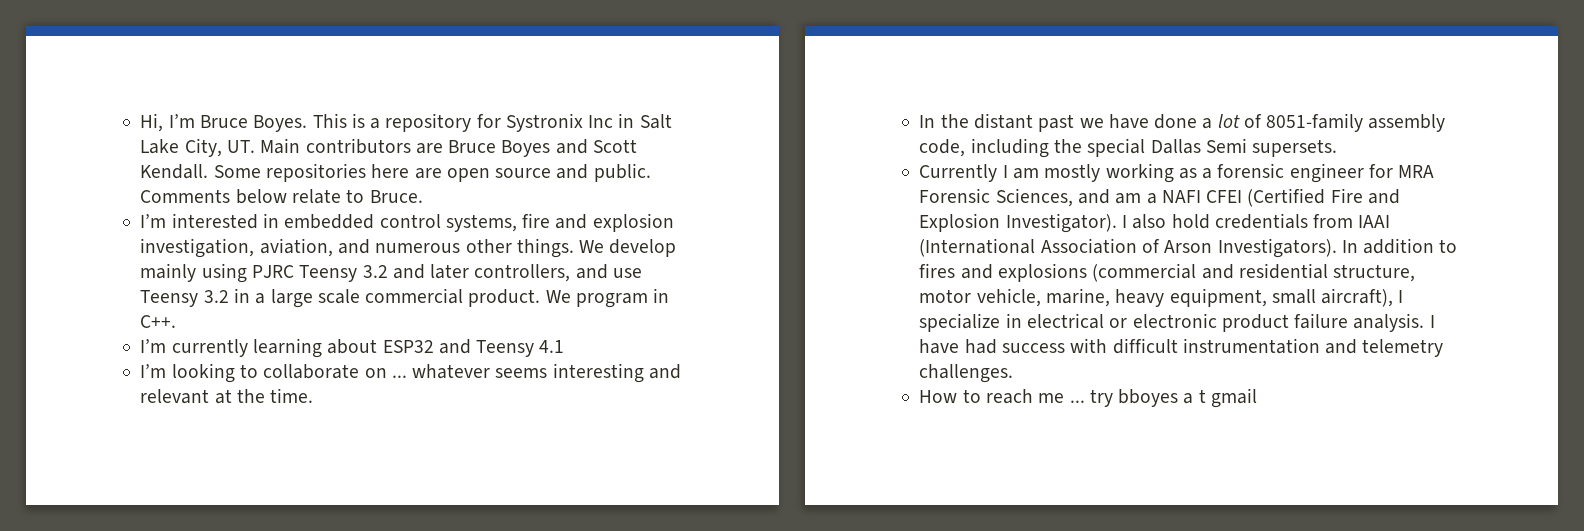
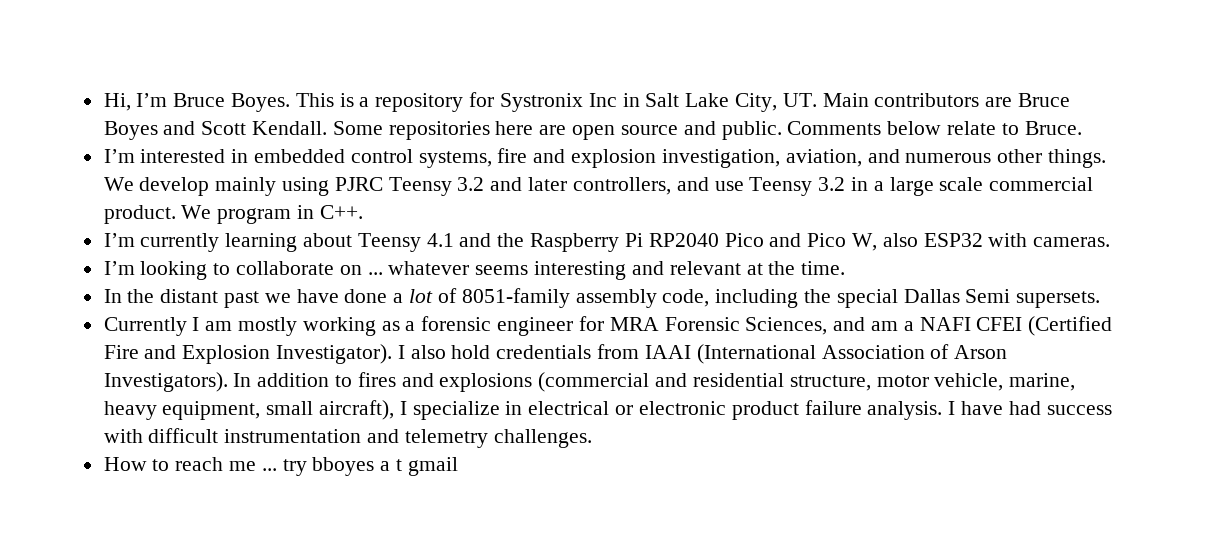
[382,339,471,354] ESP32 and -> (353, 240) none
(565, 346) none -> [459,233,1111,252] and the Raspberry Pi RP2040 Pico and Pico W, also ESP32 with cameras.

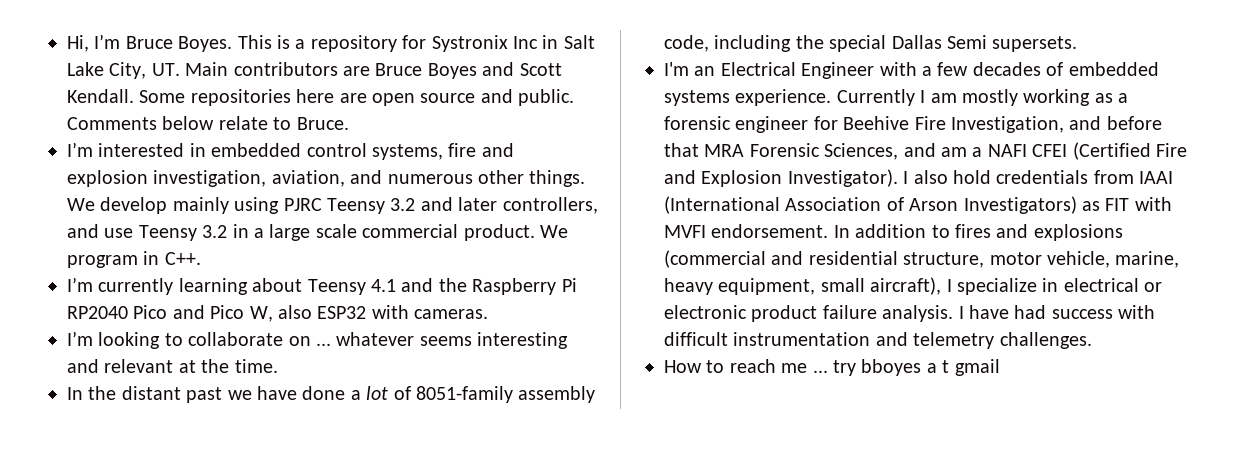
(1101, 299) none -> [664,62,1159,79] [664,89,832,106] I'm an Electrical Engineer with a few decades of embedded systems experience.
(604, 323) none -> [843,116,1162,133] [664,143,699,157] Beehive Fire Investigation, and before that
[103,372,228,392] Investigators). -> [963,196,1172,214] [664,224,829,238] Investigators) as FIT with MVFI endorsement.

